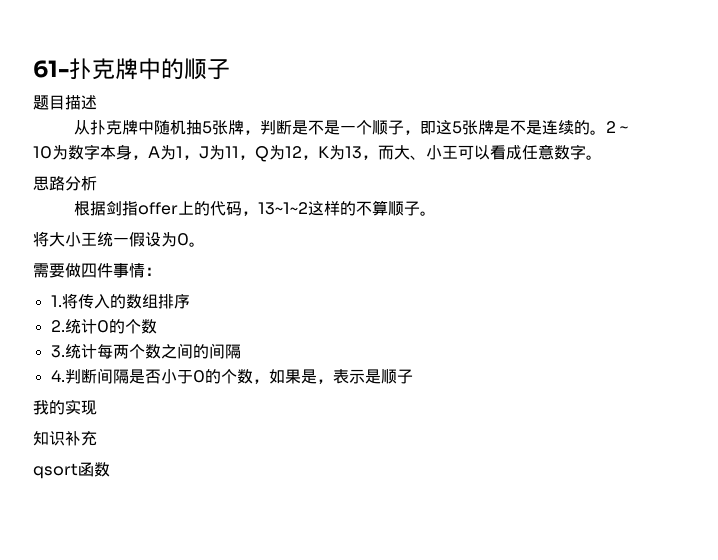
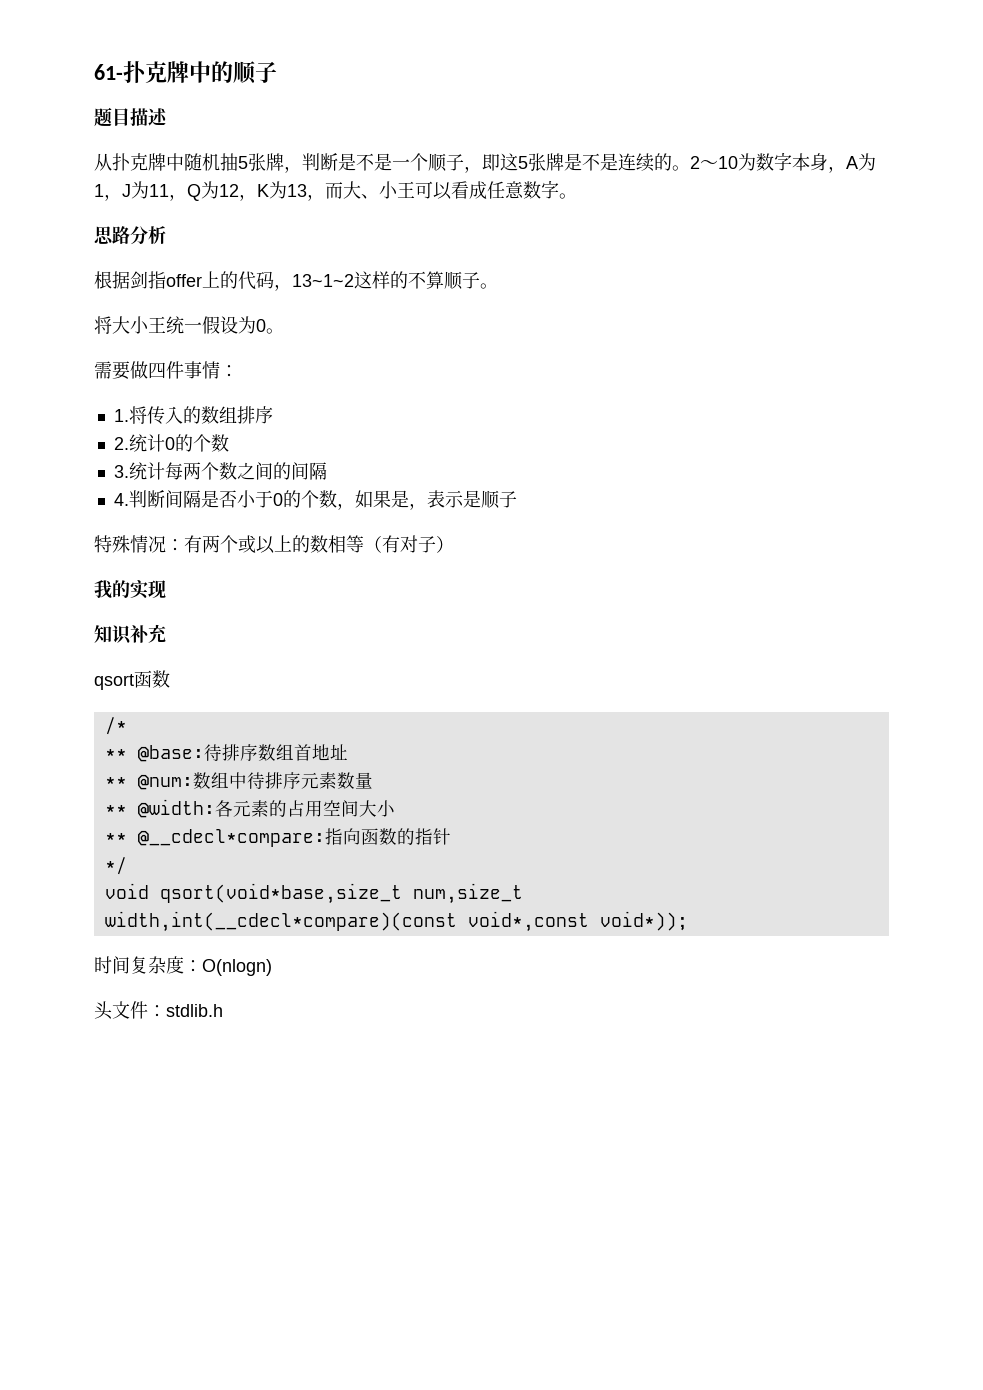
(413, 376) none -> [94,535,454,554] // 特殊情况：有两个或以上的数相等（有对子）
(110, 469) none -> [104,717,127,735] [104,744,348,762] [104,772,373,790] [104,799,395,818] [104,828,451,847] [104,857,127,875] [104,883,523,904] [104,911,688,932] [94,956,272,976] [94,1001,223,1020] // /* // ** @base:待排序数组首地址 // ** @num:数组中待排序元素数量 // ** @width:各元素的占用空间大小 // ** @__cdecl*compare:指向函数的指针 // */ // void qsort(void*base,size_t num,size_t width,int(__cdecl*compare)(const void*,const void*)); // 时间复杂度：O(nlogn) // 头文件：stdlib.h

